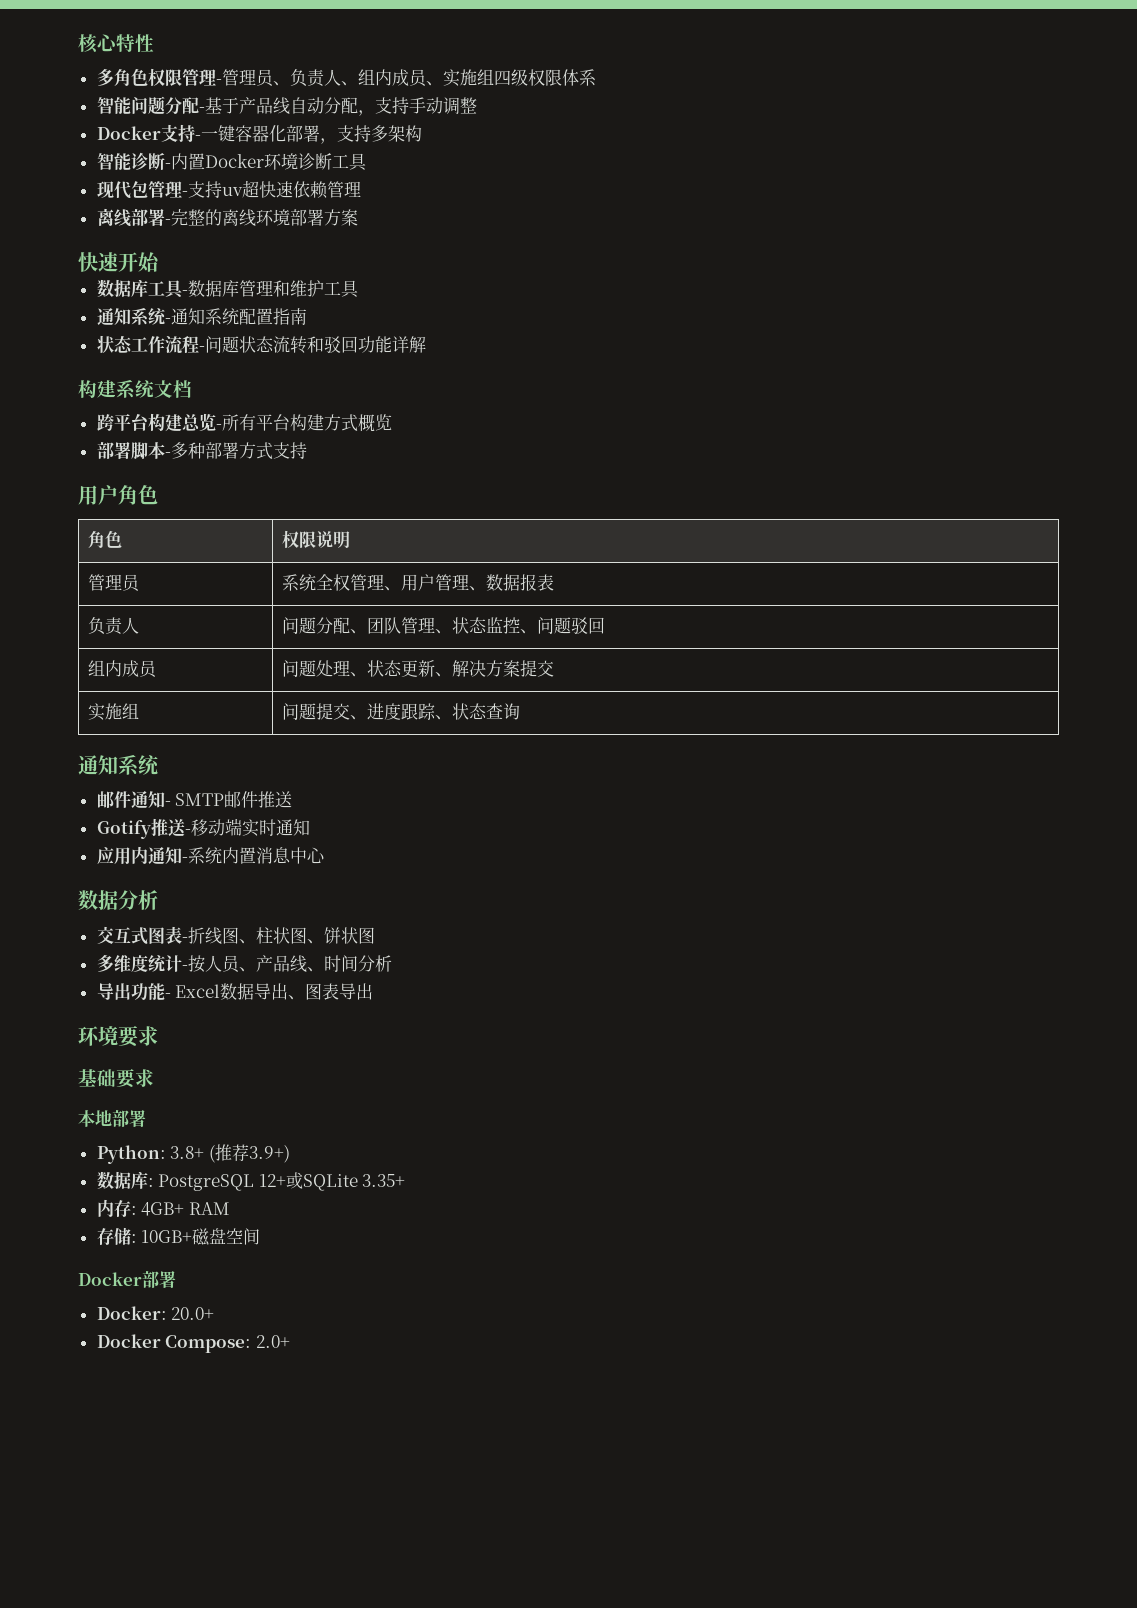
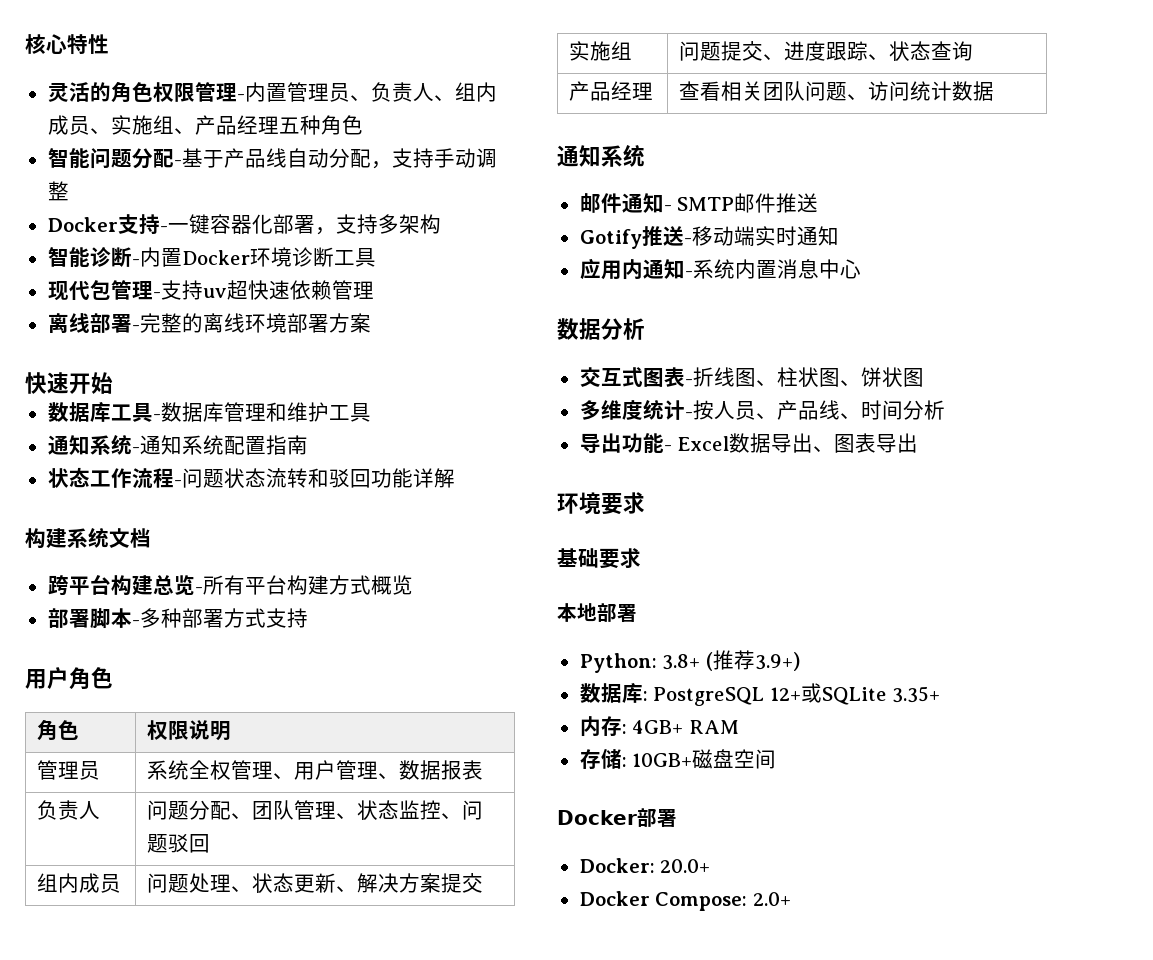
[96,68,114,86] 多 -> [47,82,111,102] 灵活的
(222, 81) none -> [244,82,287,102] 内置
[493,69,596,86] 四级权限体系 -> [173,115,363,135] 、产品经理五种角色
(521, 711) none -> [568,81,653,101] [678,81,994,101] // 产品经理 | 查看相关团队问题、访问统计数据

